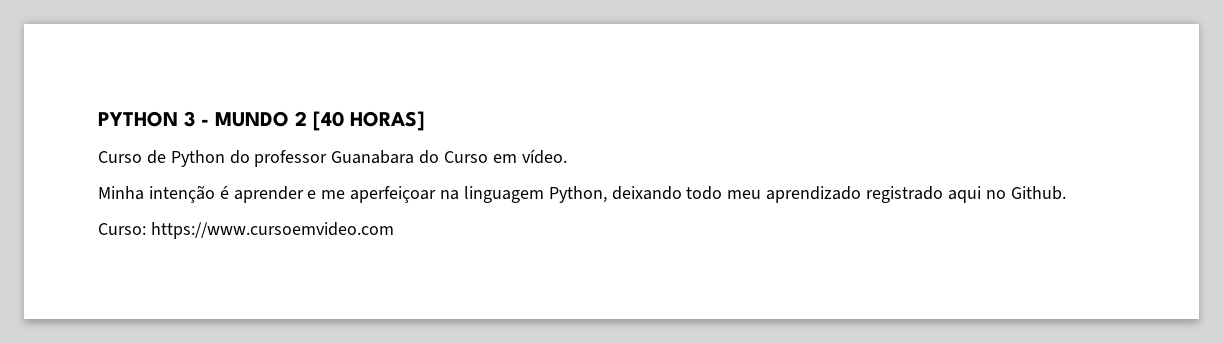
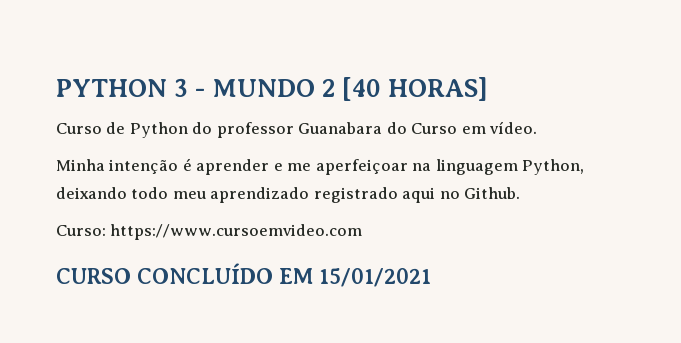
(394, 230) none -> [56,263,431,287] // CURSO CONCLUÍDO EM 15/01/2021

